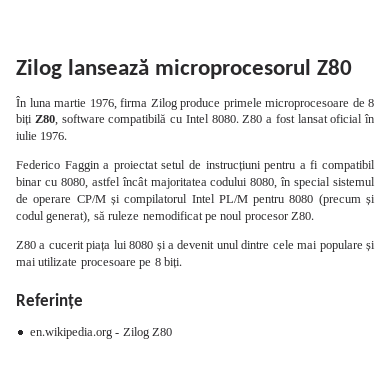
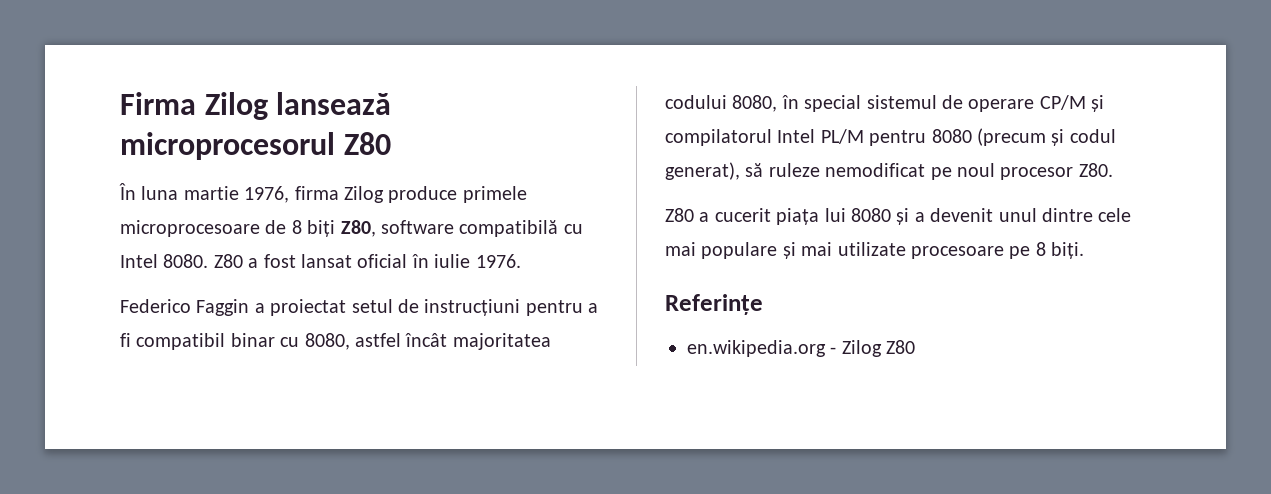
(16, 69) none -> [120,92,196,115] Firma

